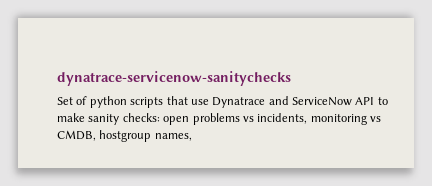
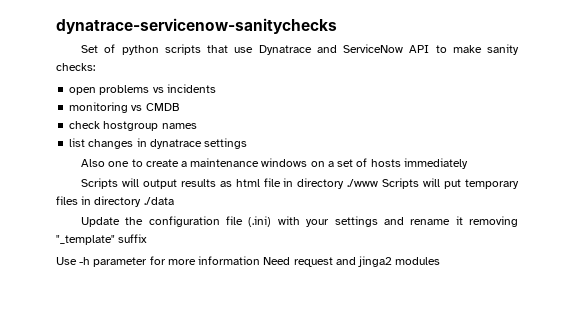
(160, 117) none -> (95, 67) //
[257,113,308,124] incidents, -> [166,84,216,93] incidents //
[57,130,192,142] CMDB, hostgroup names, -> [145,103,179,111] [69,121,197,131] [69,138,248,149] [81,158,468,169] [81,178,519,189] [56,196,174,207] [81,216,519,227] [56,234,148,245] [56,256,441,267] CMDB // check hostgroup names // list changes in dynatrace settings // Also one to create a maintenance windows on a set of hosts immediately // Scripts will output results as html file in directory ./www Scripts will put temporary files in directory ./data // Update the configuration file (.ini) with your settings and rename it removing "_template" suffix // Use -h parameter for more information Need request and jinga2 modules

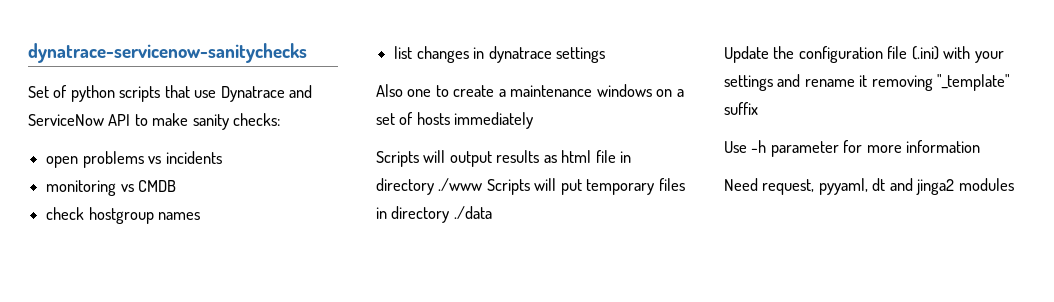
[263,257,333,267] Need request -> [724,178,886,195] // Need request, pyyaml, dt

